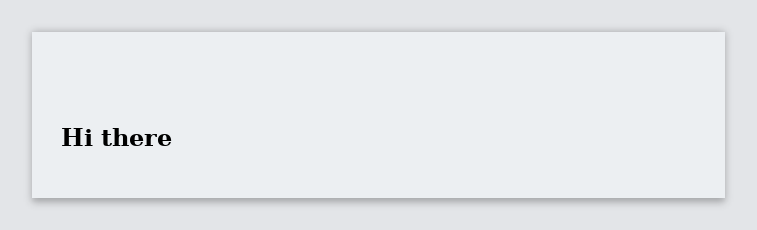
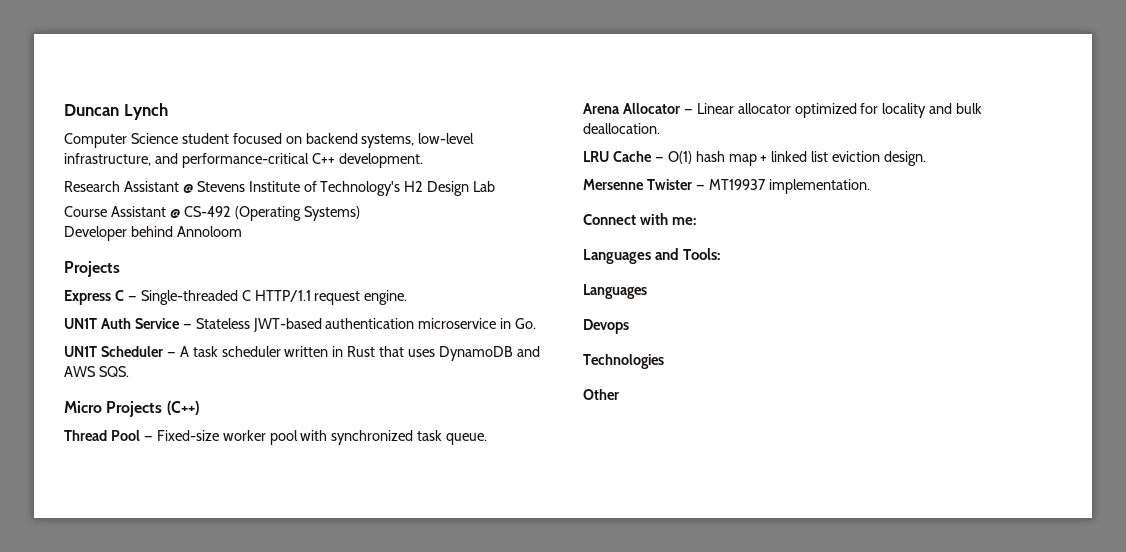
[61,128,172,146] Hi there -> [64,103,168,120] [64,133,475,148] [64,153,423,168] [64,181,496,196] [64,206,360,221] [64,226,242,241] [64,261,120,277] [64,290,408,305] [64,318,537,332] [64,346,540,361] [64,366,129,377] [64,401,199,417] [64,430,488,445] [583,103,983,118] [583,123,660,134] [583,151,927,166] [583,179,870,194] [583,213,697,225] [583,248,721,264] [583,284,647,299] [583,319,629,334] [583,354,664,369] [583,389,619,400] Duncan Lynch // Computer Science student focused on backend systems, low-level infrastructure, and performance-critical C++ development. // Research Assistant @ Stevens Institute of Technology's H2 Design Lab // Course Assistant @ CS-492 (Operating Systems) // Developer behind Annoloom // Projects // Express C — Single-threaded C HTTP/1.1 request engine. // UN1T Auth Service — Stateless JWT-based authentication microservice in Go. // UN1T Scheduler — A task scheduler written in Rust that uses DynamoDB and AWS SQS. // Micro Projects (C++) // Thread Pool — Fixed-size worker pool with synchronized task queue. // Arena Allocator — Linear allocator optimized for locality and bulk deallocation. // LRU Cache — O(1) hash map + linked list eviction design. // Mersenne Twister — MT19937 implementation. // Connect with me: // Languages and Tools: // Languages // Devops // Technologies // Other

